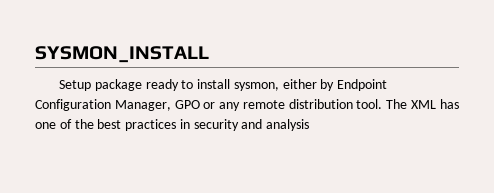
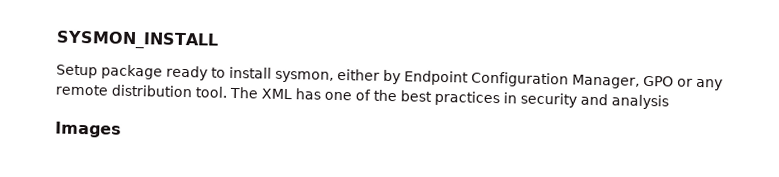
(310, 125) none -> [55,121,122,138] // Images

